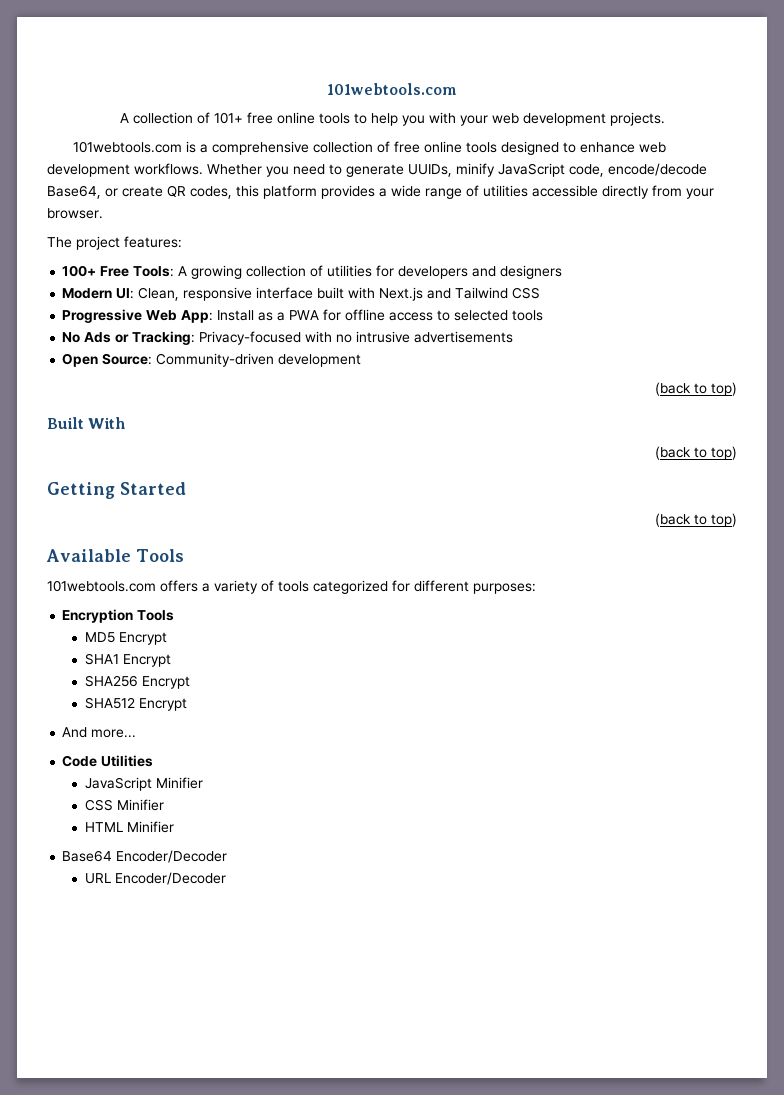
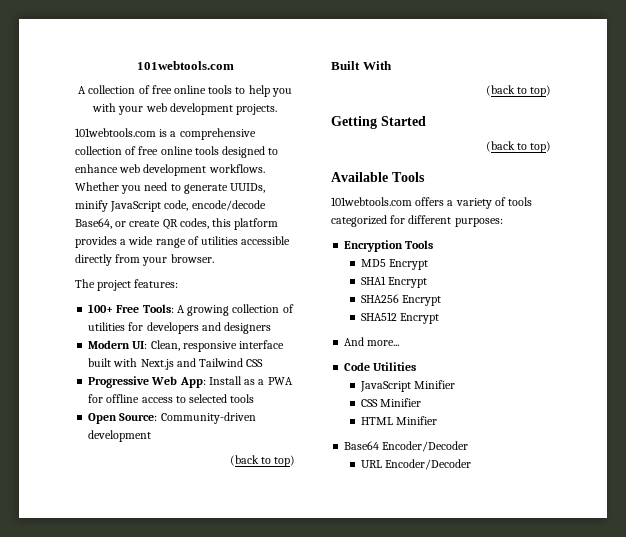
[213,112,243,124] 101+ -> (150, 89) none
[62,331,514,345] // No Ads or Tracking: Privacy-focused with no intrusive advertisements -> (255, 398) none

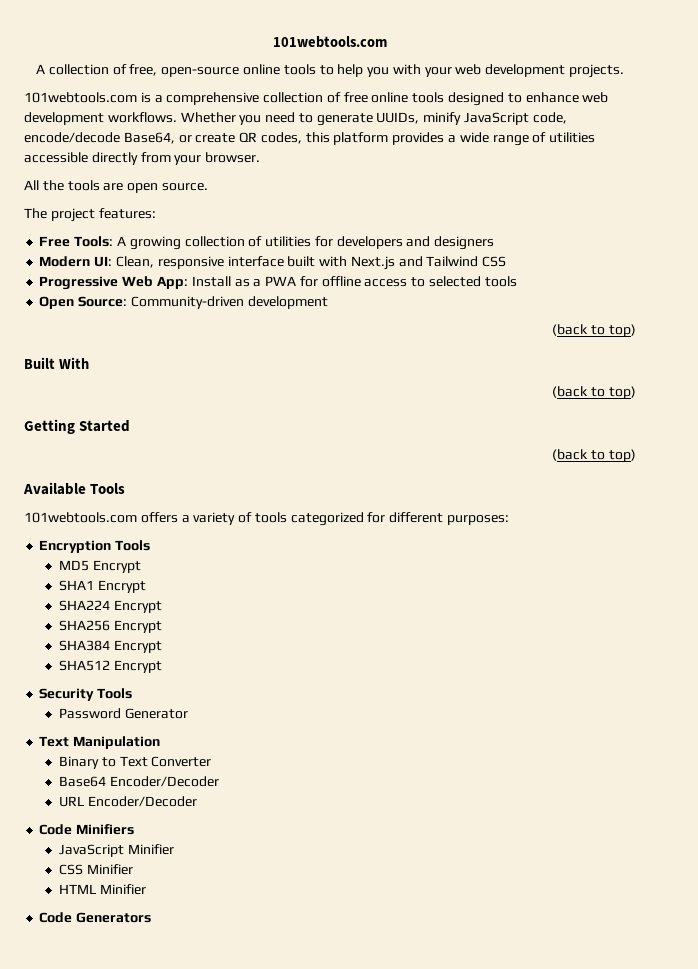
[151,85,172,94] free -> [129,64,240,77] free, open-source
(214, 258) none -> [24,180,208,193] // All the tools are open source.
[88,304,114,313] 100+ -> (156, 213) none
(428, 282) none -> [58,600,162,613] // SHA224 Encrypt
(442, 300) none -> [58,640,162,653] // SHA384 Encrypt
[344,337,400,346] [344,362,417,371] And more... // Code Utilities -> [39,688,133,701] [58,708,188,719] [39,736,161,749] [58,756,212,769] [58,776,219,787] [58,796,197,807] [39,824,135,835] Security Tools // Password Generator // Text Manipulation // Binary to Text Converter // Base64 Encoder/Decoder // URL Encoder/Decoder // Code Minifiers
[344,441,469,452] [361,459,472,470] Base64 Encoder/Decoder // URL Encoder/Decoder -> [39,912,152,923] Code Generators

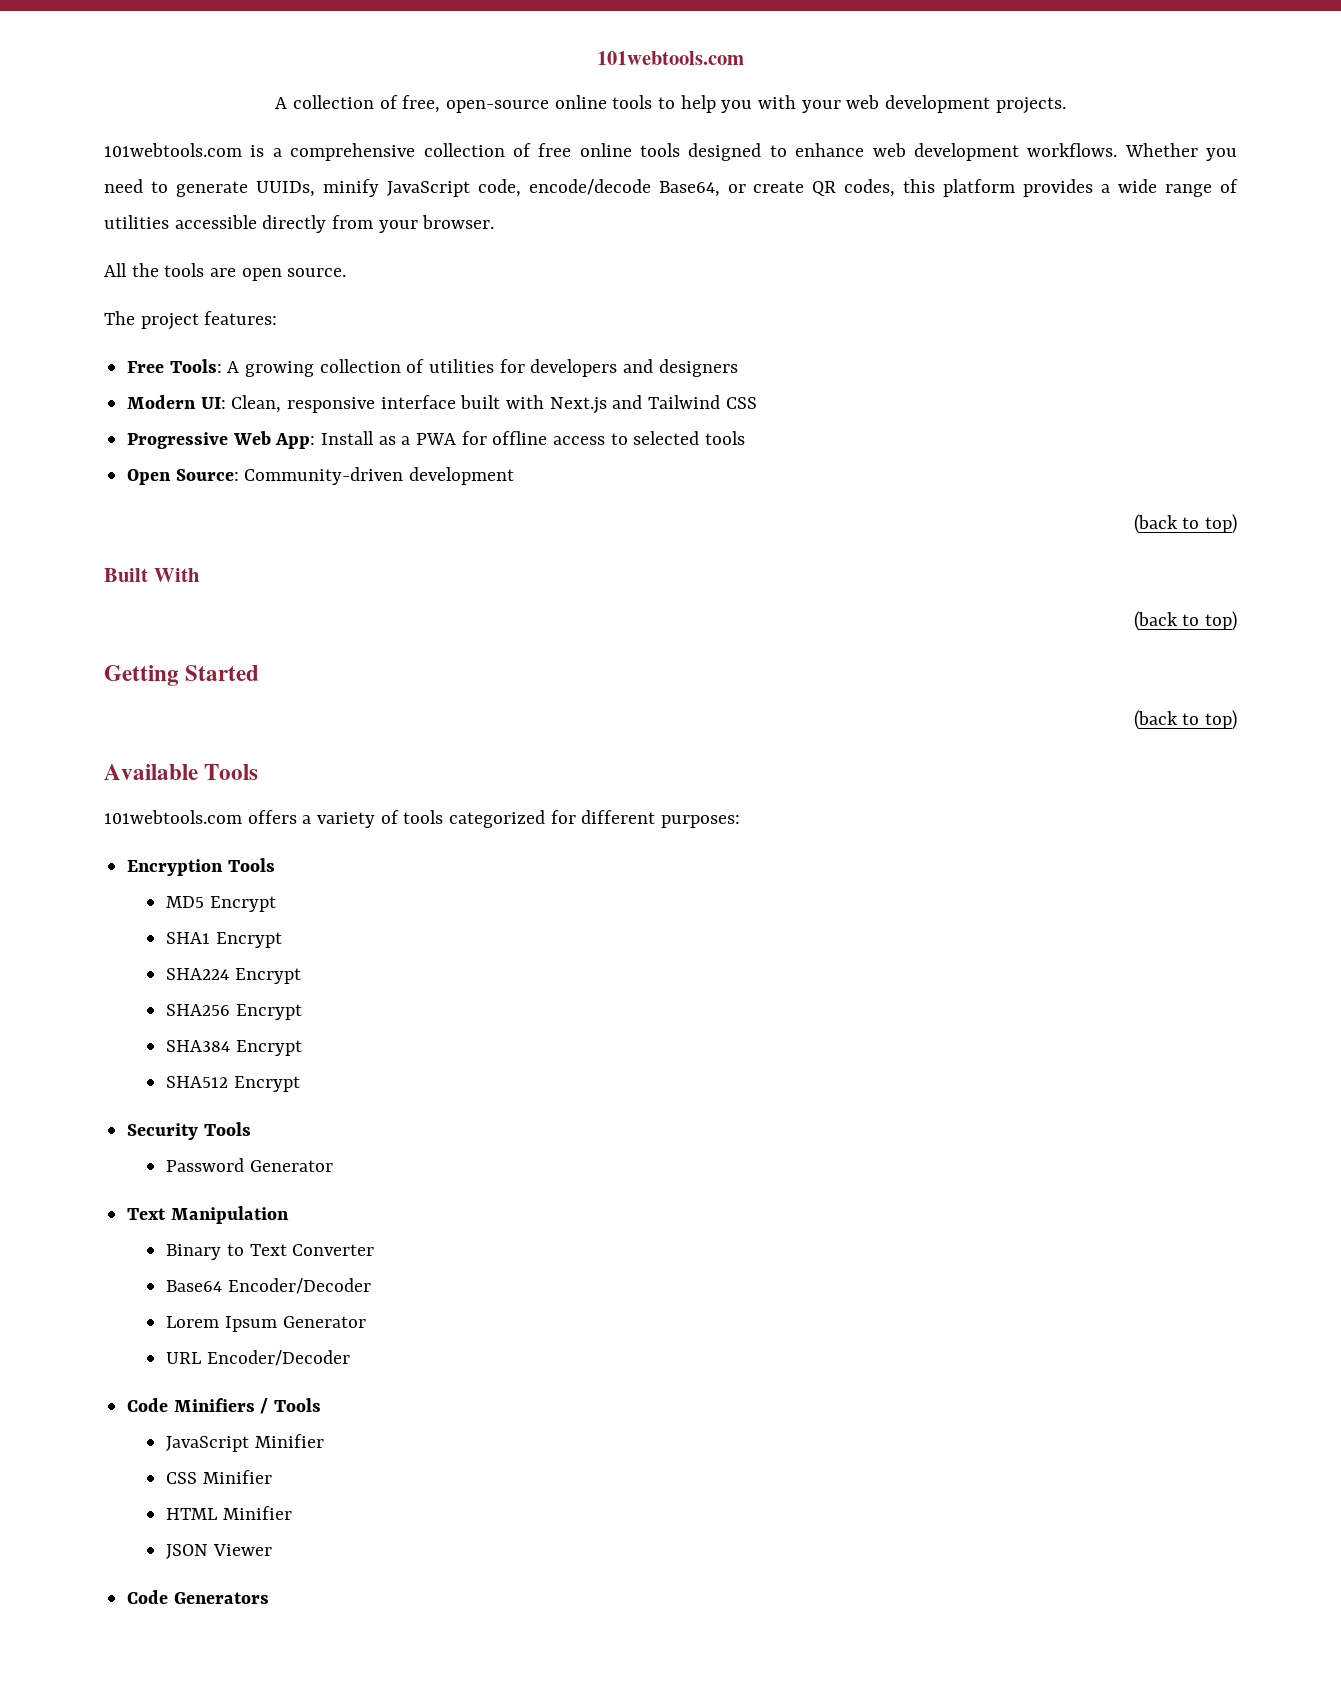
(219, 781) none -> [166,1316,366,1332] // Lorem Ipsum Generator
(135, 829) none -> [260,1398,322,1414] / Tools
(146, 889) none -> [166,1544,273,1559] // JSON Viewer

